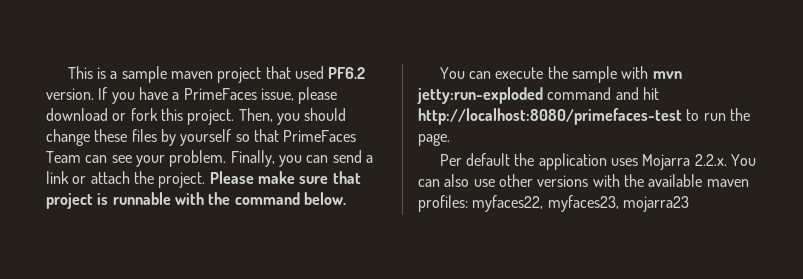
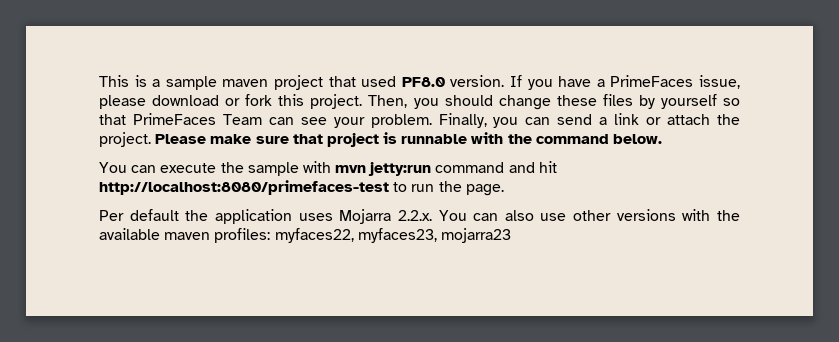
[328,67,366,79] PF6.2 -> [401,77,445,87] PF8.0
[417,87,543,104] jetty:run-exploded -> [368,162,432,176] jetty:run

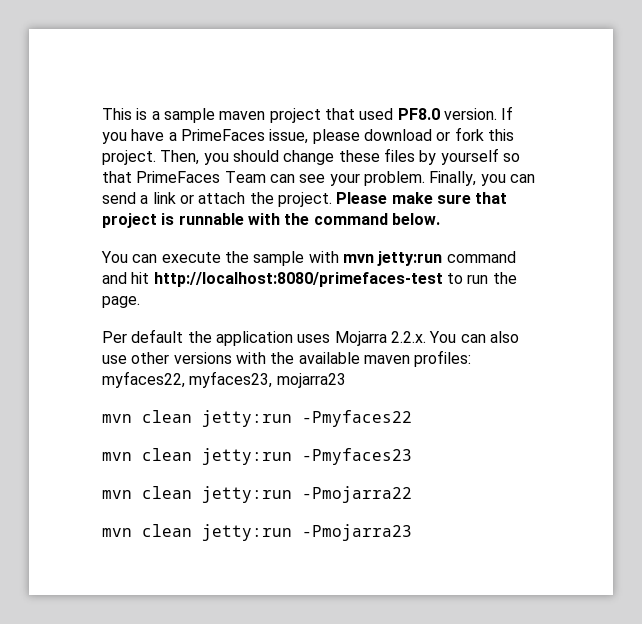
(511, 235) none -> [102,410,412,427] [102,448,412,465] [102,486,412,503] [102,524,412,541] // mvn clean jetty:run -Pmyfaces22 // mvn clean jetty:run -Pmyfaces23 // mvn clean jetty:run -Pmojarra22 // mvn clean jetty:run -Pmojarra23

